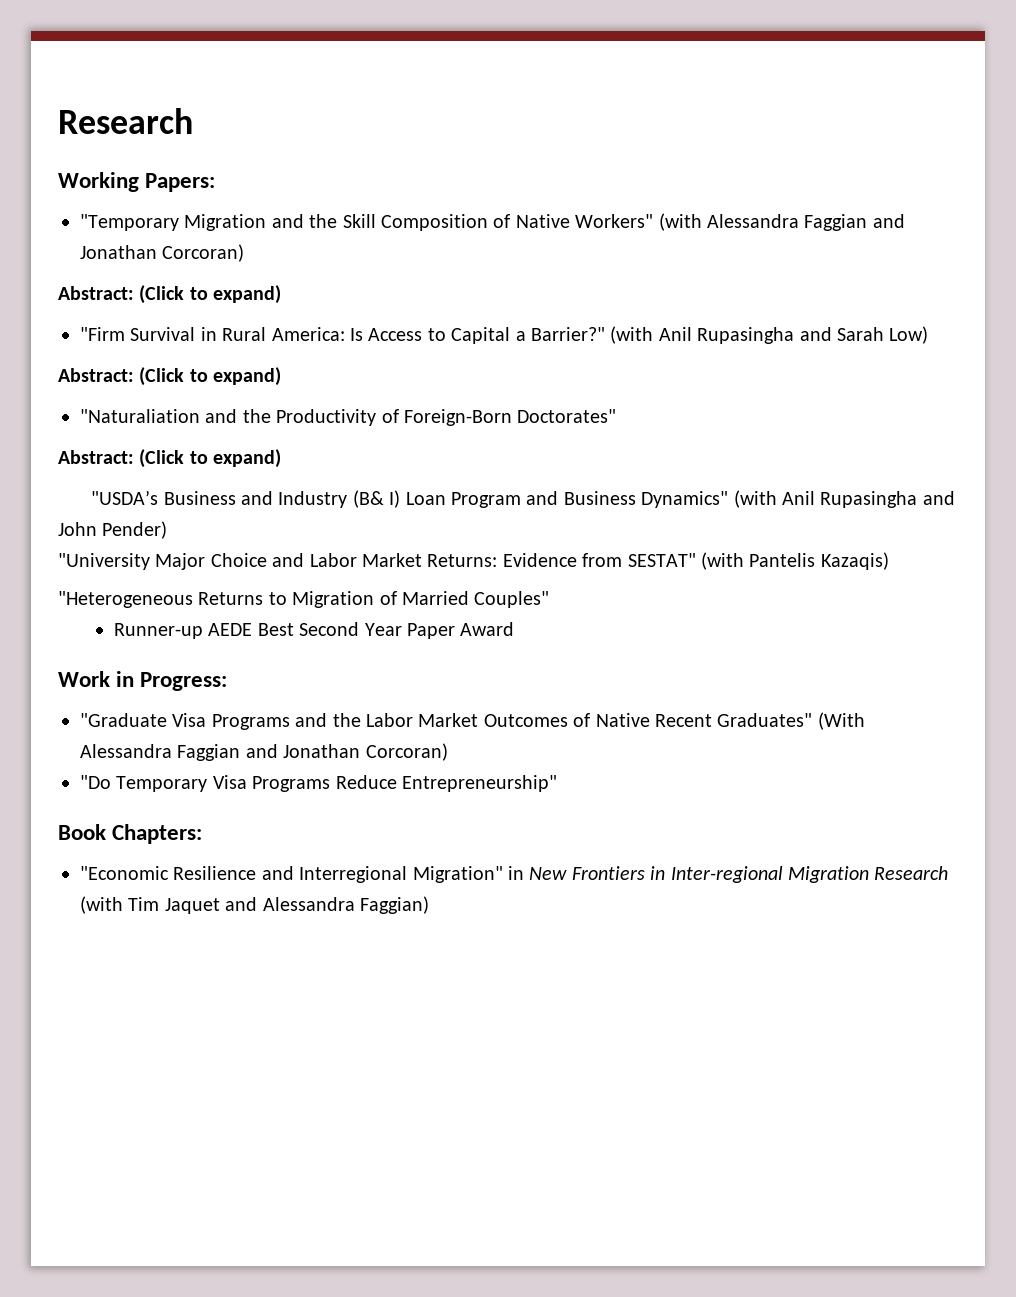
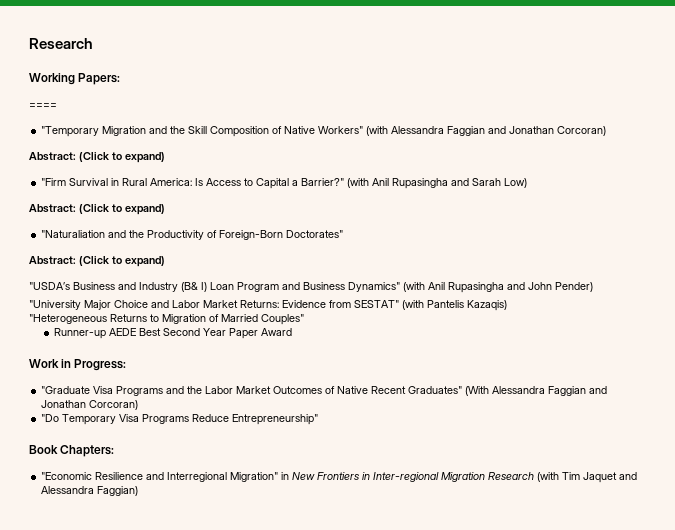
(216, 182) none -> [29,103,57,108] // ====

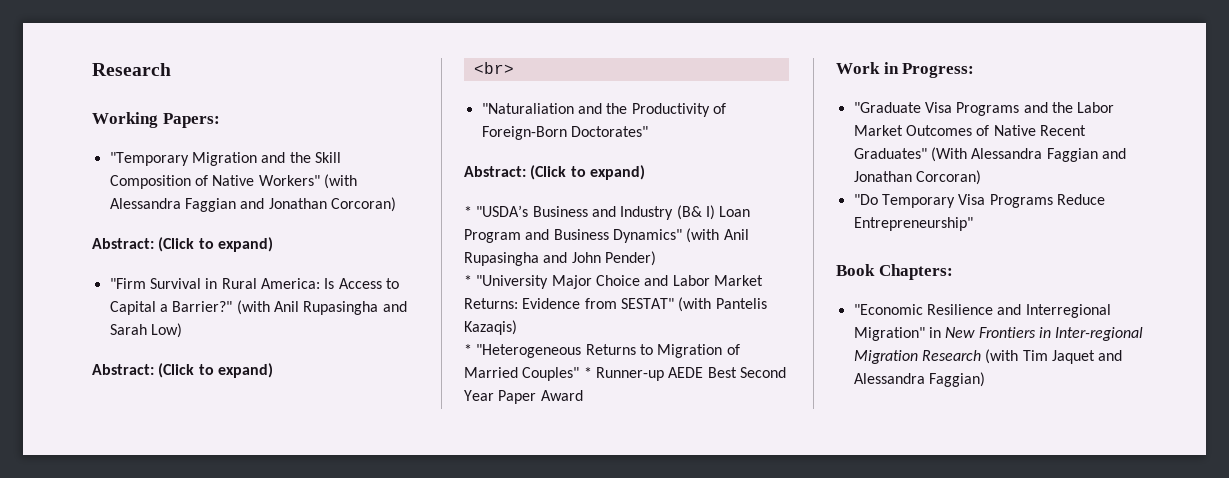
[29,103,57,108] // ==== -> (220, 120) none
(165, 209) none -> [473,62,514,74] // <br>
(165, 261) none -> [464,206,472,217] *
(593, 287) none -> [464,275,472,286] *
(507, 305) none -> [464,344,472,355] *
(304, 319) // -> [583,367,592,378] *

